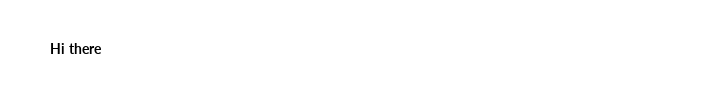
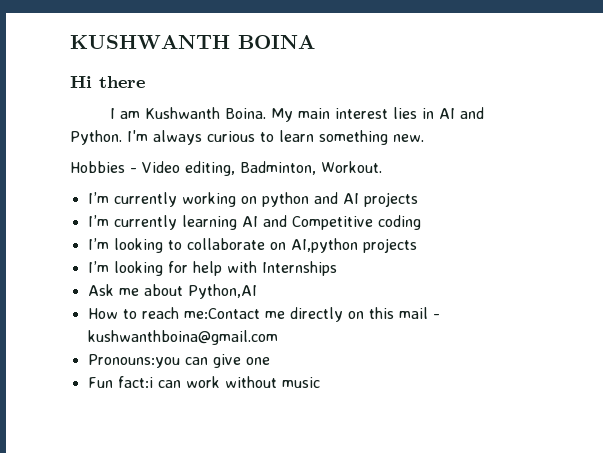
(50, 48) none -> [70,35,315,49] KUSHWANTH BOINA //
(102, 48) none -> [110,107,485,122] [70,130,424,145] [70,161,382,176] [87,192,418,207] [87,215,421,230] [87,238,417,253] [87,261,337,276] [87,284,257,299] [87,307,440,322] [87,330,278,345] [87,354,270,368] [87,376,320,388] // I am Kushwanth Boina. My main interest lies in AI and Python. I'm always curious to learn something new. // Hobbies - Video editing, Badminton, Workout. // I’m currently working on python and AI projects // I’m currently learning AI and Competitive coding // I’m looking to collaborate on AI,python projects // I’m looking for help with Internships // Ask me about Python,AI // How to reach me:Contact me directly on this mail - kushwanthboina@gmail.com // Pronouns:you can give one // Fun fact:i can work without music

